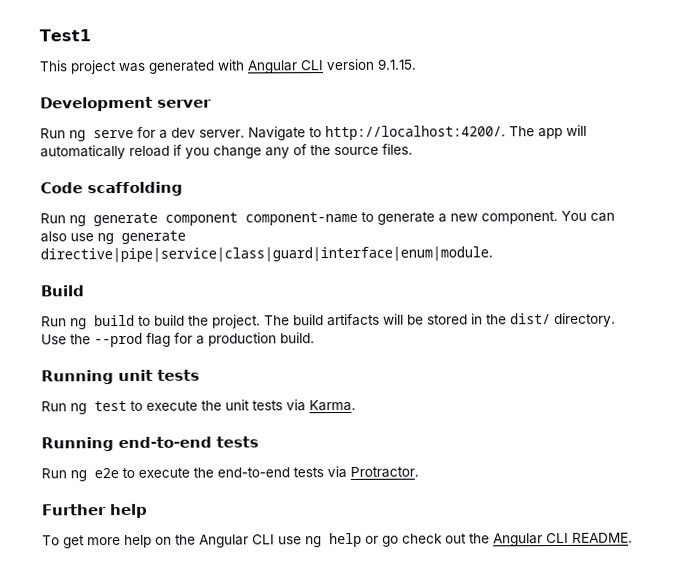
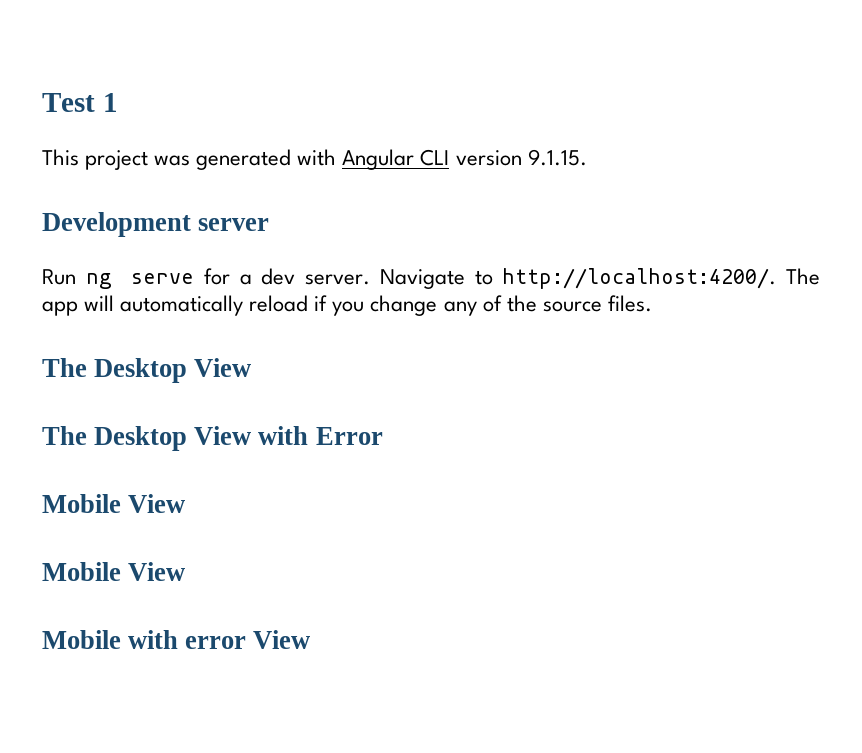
[39,29,91,42] Test1 -> [42,93,118,112] Test 1
[40,181,183,197] [40,210,615,227] [40,230,186,245] [40,246,493,263] [40,285,85,297] [41,312,616,330] [41,332,315,348] [41,369,200,385] [41,399,356,415] [41,436,259,452] [41,465,419,482] [41,503,148,519] [42,532,633,549] Code scaffolding // Run ng generate component component-name to generate a new component. You can also use ng generate directive|pipe|service|class|guard|interface|enum|module. // Build // Run ng build to build the project. The build artifacts will be stored in the dist/ directory. Use the --prod flag for a production build. // Running unit tests // Run ng test to execute the unit tests via Karma. // Running end-to-end tests // Run ng e2e to execute the end-to-end tests via Protractor. // Further help // To get more help on the Angular CLI use ng help or go check out the Angular CLI README. -> [42,358,252,383] [42,426,383,451] [42,494,186,513] [42,562,186,581] [42,630,311,649] The Desktop View // The Desktop View with Error // Mobile View // Mobile View // Mobile with error View

